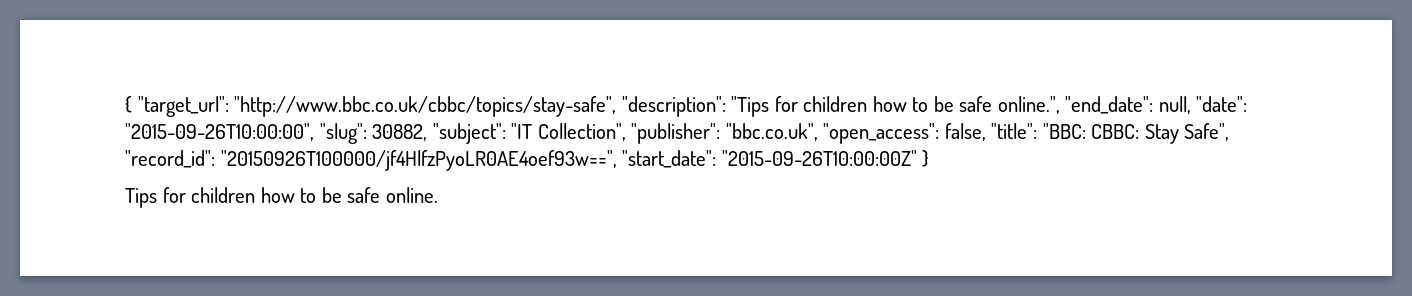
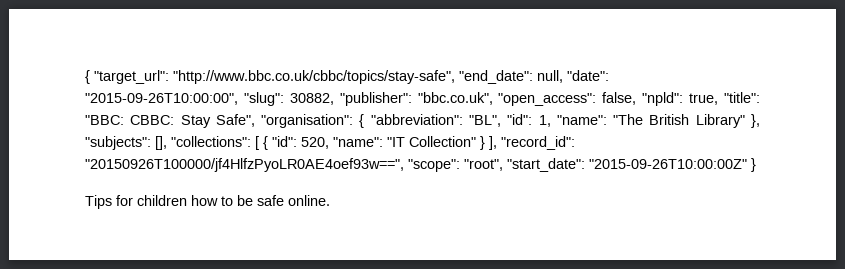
[621,96,1060,117] "description": "Tips for children how to be safe online.", -> (455, 77) none
[432,123,626,144] "subject": "IT Collection", -> (334, 99) none
(986, 132) none -> [642,92,719,106] "npld": true,
[125,150,617,171] "record_id": "20150926T100000/jf4HlfzPyoLR0AE4oef93w==", -> [261,114,761,128] [85,136,575,150] [85,158,503,172] "organisation": { "abbreviation": "BL", "id": 1, "name": "The British Library" }, "subjects": [], "collections": [ { "id": 520, "name": "IT Collection" } ], "record_id": "20150926T100000/jf4HlfzPyoLR0AE4oef93w==", "scope": "root",

